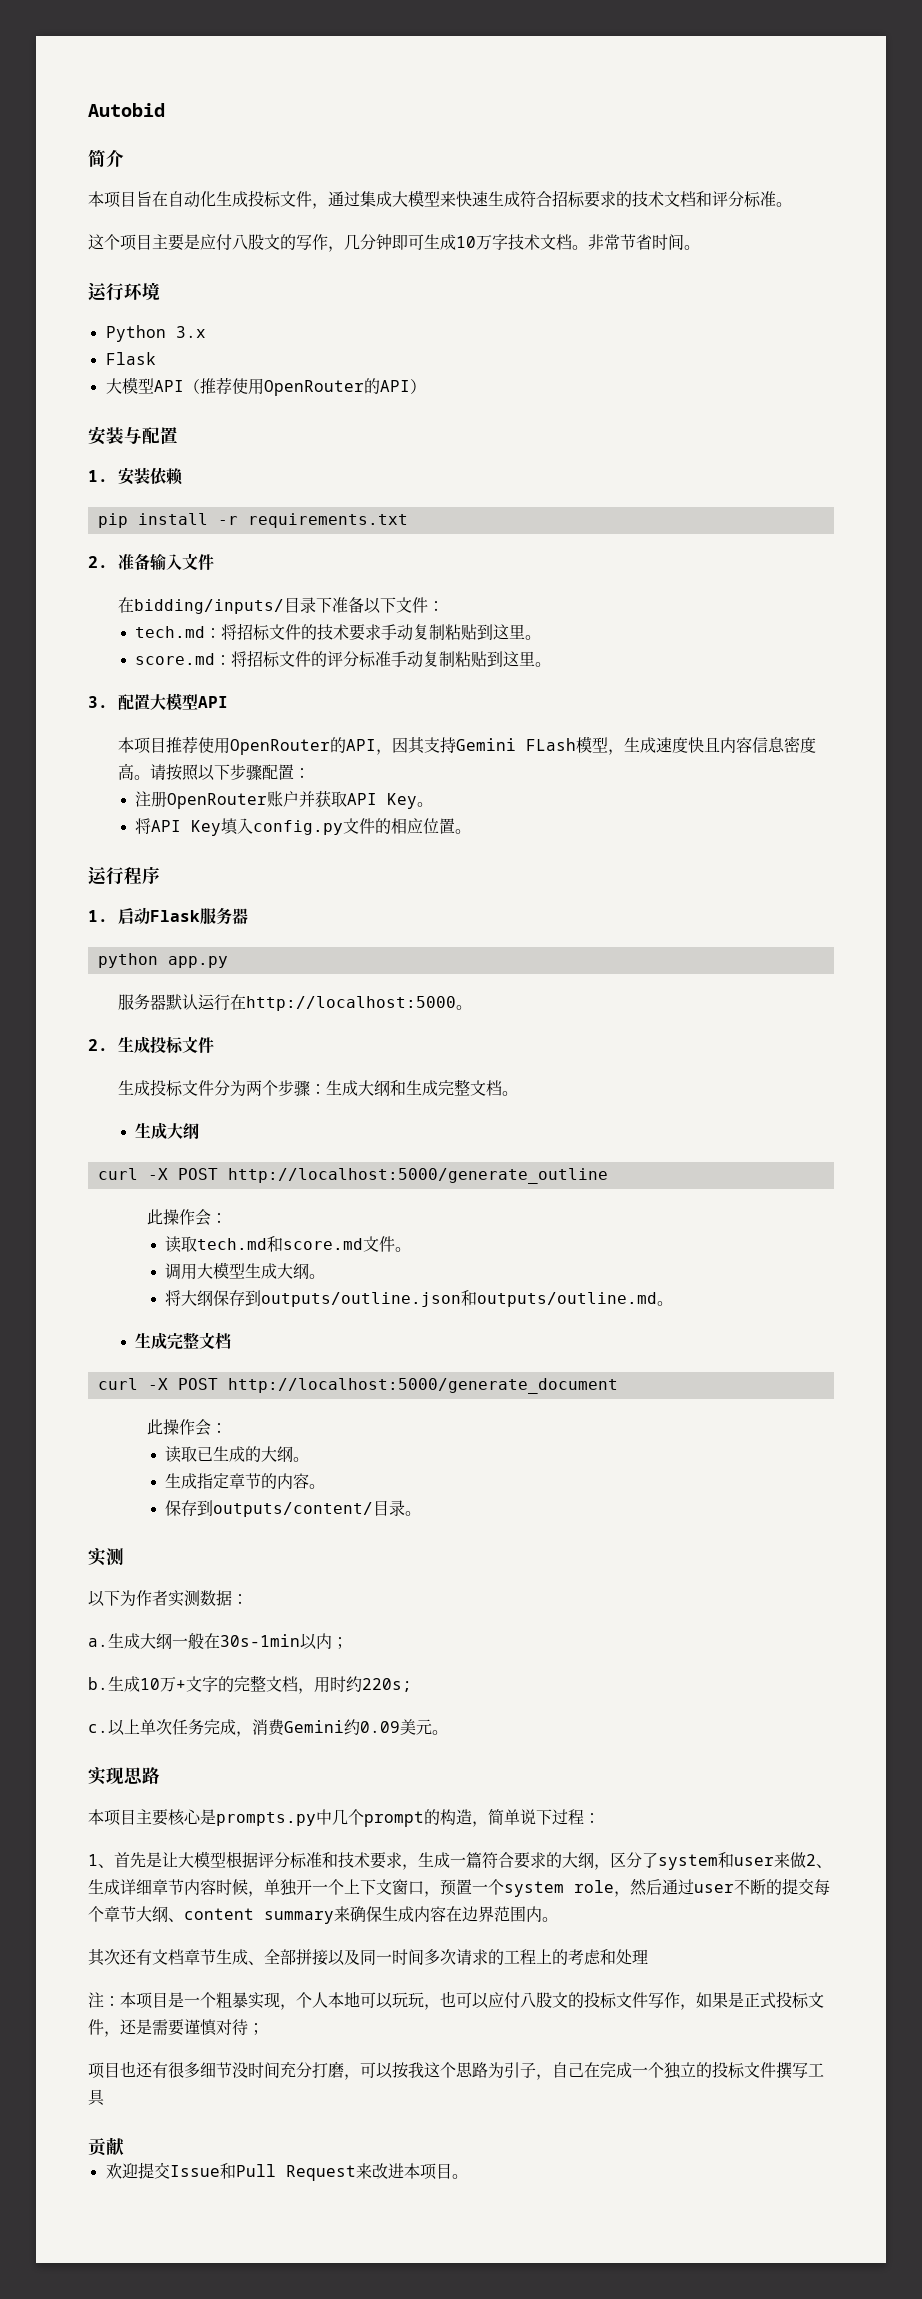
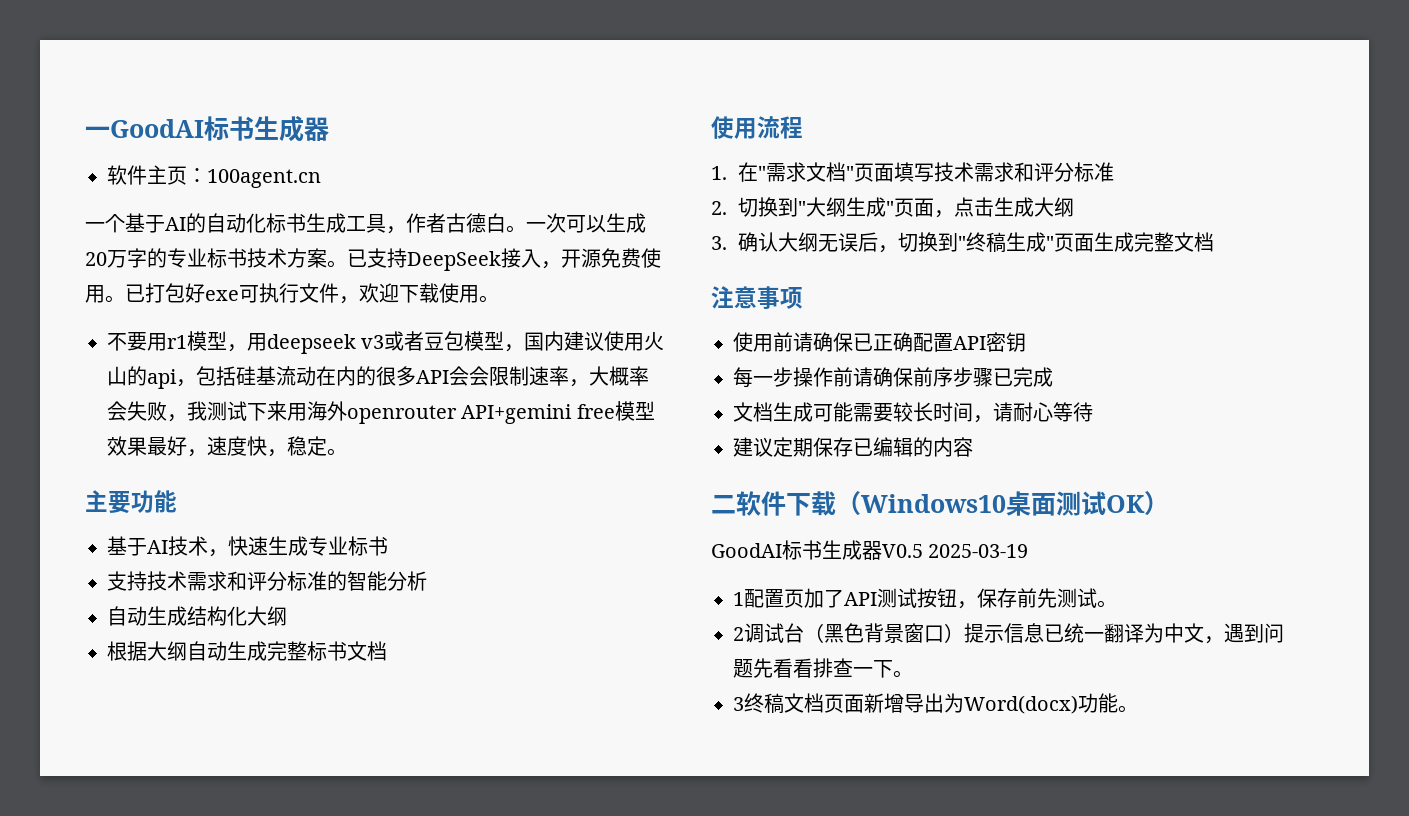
[88,103,165,117] [88,149,124,167] [88,190,792,209] [88,234,700,252] [88,282,160,301] [105,325,206,342] [105,352,156,365] [105,377,426,396] [88,426,178,445] [88,467,183,485] [97,513,408,528] [88,553,214,571] [117,597,444,614] [135,623,542,641] [135,650,552,668] [88,693,228,710] [117,736,816,755] [117,763,310,781] [135,790,434,809] [135,818,472,836] [88,866,160,885] [88,907,248,925] [97,953,228,968] [117,994,472,1011] [88,1036,214,1054] [117,1079,518,1097] [135,1122,200,1140] [97,1168,608,1184] [147,1209,228,1226] [165,1236,412,1253] [165,1262,326,1280] [165,1290,674,1307] [135,1332,232,1350] [97,1378,618,1394] [147,1419,228,1436] [165,1446,310,1463] [165,1473,326,1489] [165,1500,422,1517] [88,1548,124,1566] [88,1590,248,1607] [88,1633,348,1650] [88,1675,412,1694] [88,1719,448,1737] [88,1767,160,1785] [88,1809,600,1827] [88,1851,832,1870] [88,1878,830,1897] [88,1906,558,1924] [88,1949,648,1966] [88,1991,824,2010] [88,2019,264,2037] [88,2061,824,2080] [88,2089,105,2106] [88,2137,125,2157] [105,2162,452,2181] Autobid // 简介 // 本项目旨在自动化生成投标文件，通过集成大模型来快速生成符合招标要求的技术文档和评分标准。 // 这个项目主要是应付八股文的写作，几分钟即可生成10万字技术文档。非常节省时间。 // 运行环境 // Python 3.x // Flask // 大模型API（推荐使用OpenRouter的API） // 安装与配置 // 1.安装依赖 // pip install -r requirements.txt // 2.准备输入文件 // 在bidding/inputs/目录下准备以下文件： // tech.md：将招标文件的技术要求手动复制粘贴到这里。 // score.md：将招标文件的评分标准手动复制粘贴到这里。 // 3.配置大模型API // 本项目推荐使用OpenRouter的API，因其支持Gemini FLash模型，生成速度快且内容信息密度高。请按照以下步骤配置： // 注册OpenRouter账户并获取API Key。 // 将API Key填入config.py文件的相应位置。 // 运行程序 // 1.启动Flask服务器 // python app.py // 服务器默认运行在http://localhost:5000。 // 2.生成投标文件 // 生成投标文件分为两个步骤：生成大纲和生成完整文档。 // 生成大纲 // curl -X POST http://localhost:5000/generate_outline // 此操作会： // 读取tech.md和score.md文件。 // 调用大模型生成大纲。 // 将大纲保存到outputs/outline.json和outputs/outline.md。 // 生成完整文档 // curl -X POST http://localhost:5000/generate_document // 此操作会： // 读取已生成的大纲。 // 生成指定章节的内容。 // 保存到outputs/content/目录。 // 实测 // 以下为作者实测数据： // a.生成大纲一般在30s-1min以内； // b.生成10万+文字的完整文档，用时约220s; // c.以上单次任务完成，消费Gemini约0.09美元。 // 实现思路 // 本项目主要核心是prompts.py中几个prompt的构造，简单说下过程： // 1、首先是让大模型根据评分标准和技术要求，生成一篇符合要求的大纲，区分了system和user来做2、生成详细章节内容时候，单独开一个上下文窗口，预置一个system role，然后通过user不断的提交每个章节大纲、content summary来确保生成内容在边界范围内。 // 其次还有文档章节生成、全部拼接以及同一时间多次请求的工程上的考虑和处理 // 注：本项目是一个粗暴实现，个人本地可以玩玩，也可以应付八股文的投标文件写作，如果是正式投标文件，还是需要谨慎对待； // 项目也还有很多细节没时间充分打磨，可以按我这个思路为引子，自己在完成一个独立的投标文件撰写工具 // 贡献 // 欢迎提交Issue和Pull Request来改进本项目 -> [85,116,329,142] [107,165,321,188] [85,213,646,234] [85,248,661,271] [85,283,499,304] [107,331,665,354] [107,366,649,389] [107,401,655,424] [107,436,347,457] [85,490,177,514] [107,536,388,557] [107,571,427,591] [107,606,287,626] [107,641,387,661] [711,116,803,139] [711,162,1115,182] [711,197,1075,218] [711,232,1215,253] [711,286,803,309] [733,332,1026,352] [733,367,1053,388] [733,402,1093,423] [733,437,973,457] [711,491,1169,516] [711,540,1029,560] [733,588,1117,609] [733,623,1284,644] [733,658,913,678] [733,693,1118,714] 一GoodAI标书生成器 // 软件主页：100agent.cn // 一个基于AI的自动化标书生成工具，作者古德白。一次可以生成20万字的专业标书技术方案。已支持DeepSeek接入，开源免费使用。已打包好exe可执行文件，欢迎下载使用。 // 不要用r1模型，用deepseek v3或者豆包模型，国内建议使用火山的api，包括硅基流动在内的很多API会会限制速率，大概率会失败，我测试下来用海外openrouter API+gemini free模型效果最好，速度快，稳定。 // 主要功能 // 基于AI技术，快速生成专业标书 // 支持技术需求和评分标准的智能分析 // 自动生成结构化大纲 // 根据大纲自动生成完整标书文档 // 使用流程 // 1.在"需求文档"页面填写技术需求和评分标准 // 2.切换到"大纲生成"页面，点击生成大纲 // 3.确认大纲无误后，切换到"终稿生成"页面生成完整文档 // 注意事项 // 使用前请确保已正确配置API密钥 // 每一步操作前请确保前序步骤已完成 // 文档生成可能需要较长时间，请耐心等待 // 建议定期保存已编辑的内容 // 二软件下载（Windows10桌面测试OK） // GoodAI标书生成器V0.5 2025-03-19 // 1配置页加了API测试按钮，保存前先测试。 // 2调试台（黑色背景窗口）提示信息已统一翻译为中文，遇到问题先看看排查一下。 // 3终稿文档页面新增导出为Word(docx)功能

